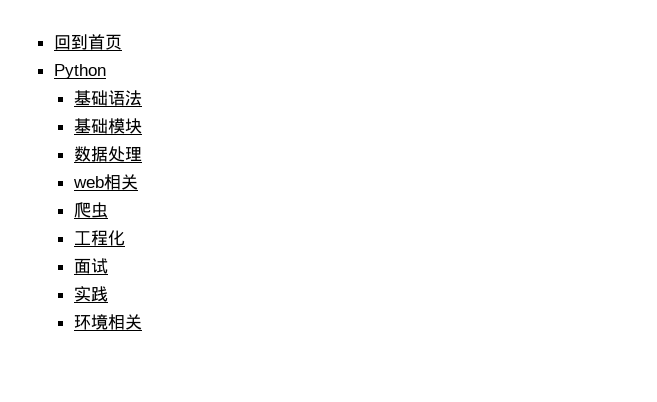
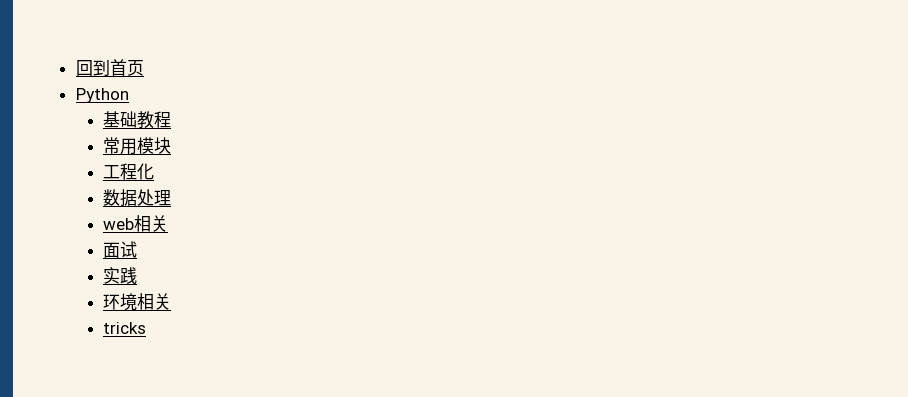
[107,90,142,106] [73,118,108,134] 语法 // 基础 -> [137,111,172,129] [103,137,138,155] 教程 // 常用
(142, 126) none -> [103,163,155,180] // 工程化
[73,202,108,218] [73,230,125,246] // 爬虫 // 工程化 -> (169, 223) none
(142, 322) none -> [103,322,147,334] // tricks

